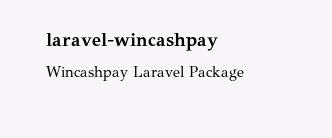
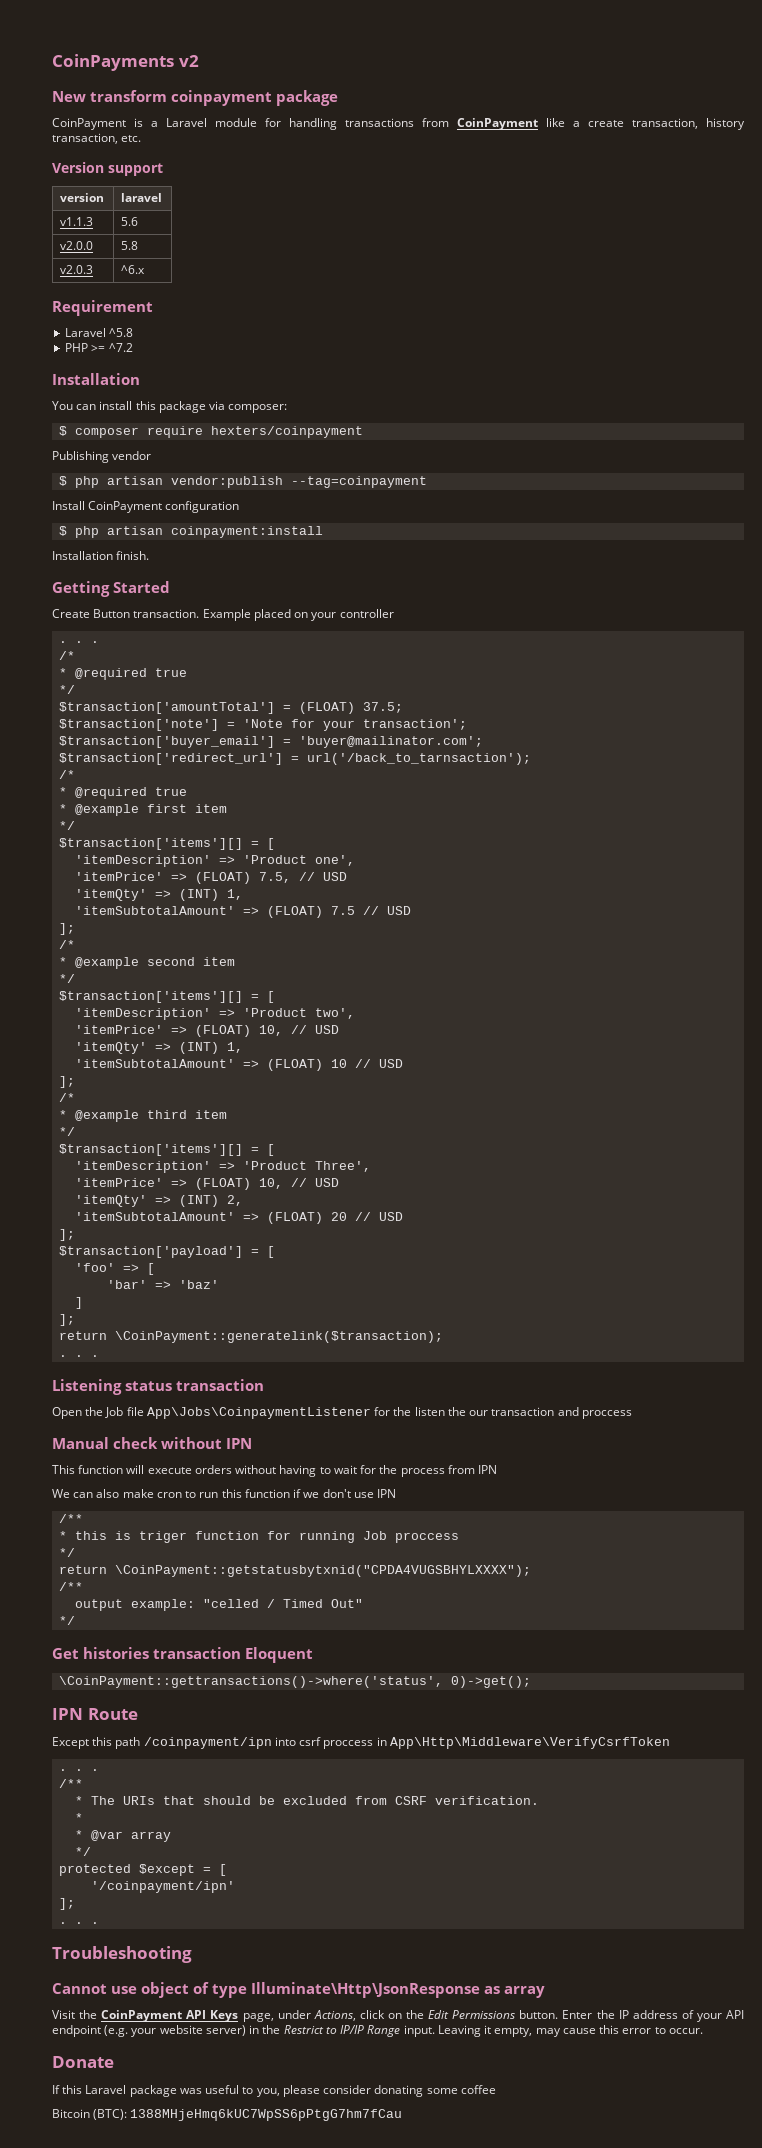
[46,33,218,51] [46,66,244,81] laravel-wincashpay // Wincashpay Laravel Package -> [52,54,199,71] [52,90,339,106] [52,118,745,130] [52,133,142,144] [52,162,163,176] [60,193,105,202] [121,193,163,202] [60,217,94,226] [121,217,139,226] [60,241,94,250] [121,241,139,250] [60,265,94,274] [121,265,146,274] [52,300,153,316] [65,328,134,337] [65,343,133,352] [52,373,140,385] [52,401,288,413] [59,426,364,438] [52,451,152,463] [59,476,428,488] [52,501,240,513] [59,526,324,538] [52,551,150,560] [52,581,171,597] [52,609,394,621] [59,641,100,643] [59,651,76,660] [59,668,188,680] [59,685,76,694] [59,702,404,714] [59,719,468,731] [59,736,484,748] [59,753,532,765] [59,770,76,779] [59,787,188,799] [59,804,228,816] [59,821,76,830] [59,838,276,850] [75,855,356,867] [75,872,348,884] [75,889,244,901] [75,906,412,918] [59,923,76,935] [59,940,76,949] [59,957,236,969] [59,974,76,983] [59,991,276,1003] [75,1008,356,1020] [75,1025,340,1037] [75,1042,244,1054] [75,1059,404,1071] [59,1076,76,1088] [59,1093,76,1102] [59,1110,228,1122] [59,1127,76,1136] [59,1144,276,1156] [75,1161,372,1173] [75,1178,340,1190] [75,1195,244,1207] [75,1212,404,1224] [59,1229,76,1241] [59,1246,276,1258] [75,1263,156,1275] [107,1280,220,1289] [75,1297,84,1309] [59,1314,76,1326] [59,1331,444,1343] [59,1355,100,1357] [52,1379,265,1395] [52,1407,632,1419] [52,1437,253,1449] [52,1465,498,1477] [52,1489,397,1498] [59,1514,84,1523] [59,1531,460,1543] [59,1548,76,1557] [59,1565,532,1577] [59,1582,84,1591] [75,1599,364,1611] [59,1616,76,1625] [52,1647,314,1663] [59,1676,532,1688] [52,1708,138,1720] [52,1737,670,1749] [59,1769,100,1771] [59,1779,84,1788] [75,1796,540,1805] [75,1813,84,1822] [75,1830,172,1842] [75,1847,92,1856] [59,1864,228,1876] [91,1881,236,1893] [59,1898,76,1910] [59,1922,100,1924] [52,1946,192,1963] [52,1982,546,1998] [52,2010,745,2022] [52,2025,703,2037] [52,2056,114,2068] [52,2085,496,2097] [52,2109,403,2121] CoinPayments v2 // New transform coinpayment package // CoinPayment is a Laravel module for handling transactions from CoinPayment like a create transaction, history transaction, etc. // Version support // version | laravel // v1.1.3 | 5.6 // v2.0.0 | 5.8 // v2.0.3 | ^6.x // Requirement // Laravel ^5.8 // PHP >= ^7.2 // Installation // You can install this package via composer: // $ composer require hexters/coinpayment // Publishing vendor // $ php artisan vendor:publish --tag=coinpayment // Install CoinPayment configuration // $ php artisan coinpayment:install // Installation finish. // Getting Started // Create Button transaction. Example placed on your controller // . . . // /* // * @required true // */ // $transaction['amountTotal'] = (FLOAT) 37.5; // $transaction['note'] = 'Note for your transaction'; // $transaction['buyer_email'] = 'buyer@mailinator.com'; // $transaction['redirect_url'] = url('/back_to_tarnsaction'); // /* // * @required true // * @example first item // */ // $transaction['items'][] = [ // 'itemDescription' => 'Product one', // 'itemPrice' => (FLOAT) 7.5, // USD // 'itemQty' => (INT) 1, // 'itemSubtotalAmount' => (FLOAT) 7.5 // USD // ]; // /* // * @example second item // */ // $transaction['items'][] = [ // 'itemDescription' => 'Product two', // 'itemPrice' => (FLOAT) 10, // USD // 'itemQty' => (INT) 1, // 'itemSubtotalAmount' => (FLOAT) 10 // USD // ]; // /* // * @example third item // */ // $transaction['items'][] = [ // 'itemDescription' => 'Product Three', // 'itemPrice' => (FLOAT) 10, // USD // 'itemQty' => (INT) 2, // 'itemSubtotalAmount' => (FLOAT) 20 // USD // ]; // $transaction['payload'] = [ // 'foo' => [ // 'bar' => 'baz' // ] // ]; // return \CoinPayment::generatelink($transaction); // . . . // Listening status transaction // Open the Job file App\Jobs\CoinpaymentListener for the listen the our transaction and proccess // Manual check without IPN // This function will execute orders without having to wait for the process from IPN // We can also make cron to run this function if we don't use IPN // /** // * this is triger function for running Job proccess // */ // return \CoinPayment::getstatusbytxnid("CPDA4VUGSBHYLXXXX"); // /** // output example: "celled / Timed Out" // */ // Get histories transaction Eloquent // \CoinPayment::gettransactions()->where('status', 0)->get(); // IPN Route // Except this path /coinpayment/ipn into csrf proccess in App\Http\Middleware\VerifyCsrfToken // . . . // /** // * The URIs that should be excluded from CSRF verification. // * // * @var array // */ // protected $except = [ // '/coinpayment/ipn' // ]; // . . . // Troubleshooting // Cannot use object of type Illuminate\Http\JsonResponse as array // Visit the CoinPayment API Keys page, under Actions, click on the Edit Permissions button. Enter the IP address of your API endpoint (e.g. your website server) in the Restrict to IP/IP Range input. Leaving it empty, may cause this error to occur. // Donate // If this Laravel package was useful to you, please consider donating some coffee // Bitcoin (BTC): 1388MHjeHmq6kUC7WpSS6pPtgG7hm7fCau

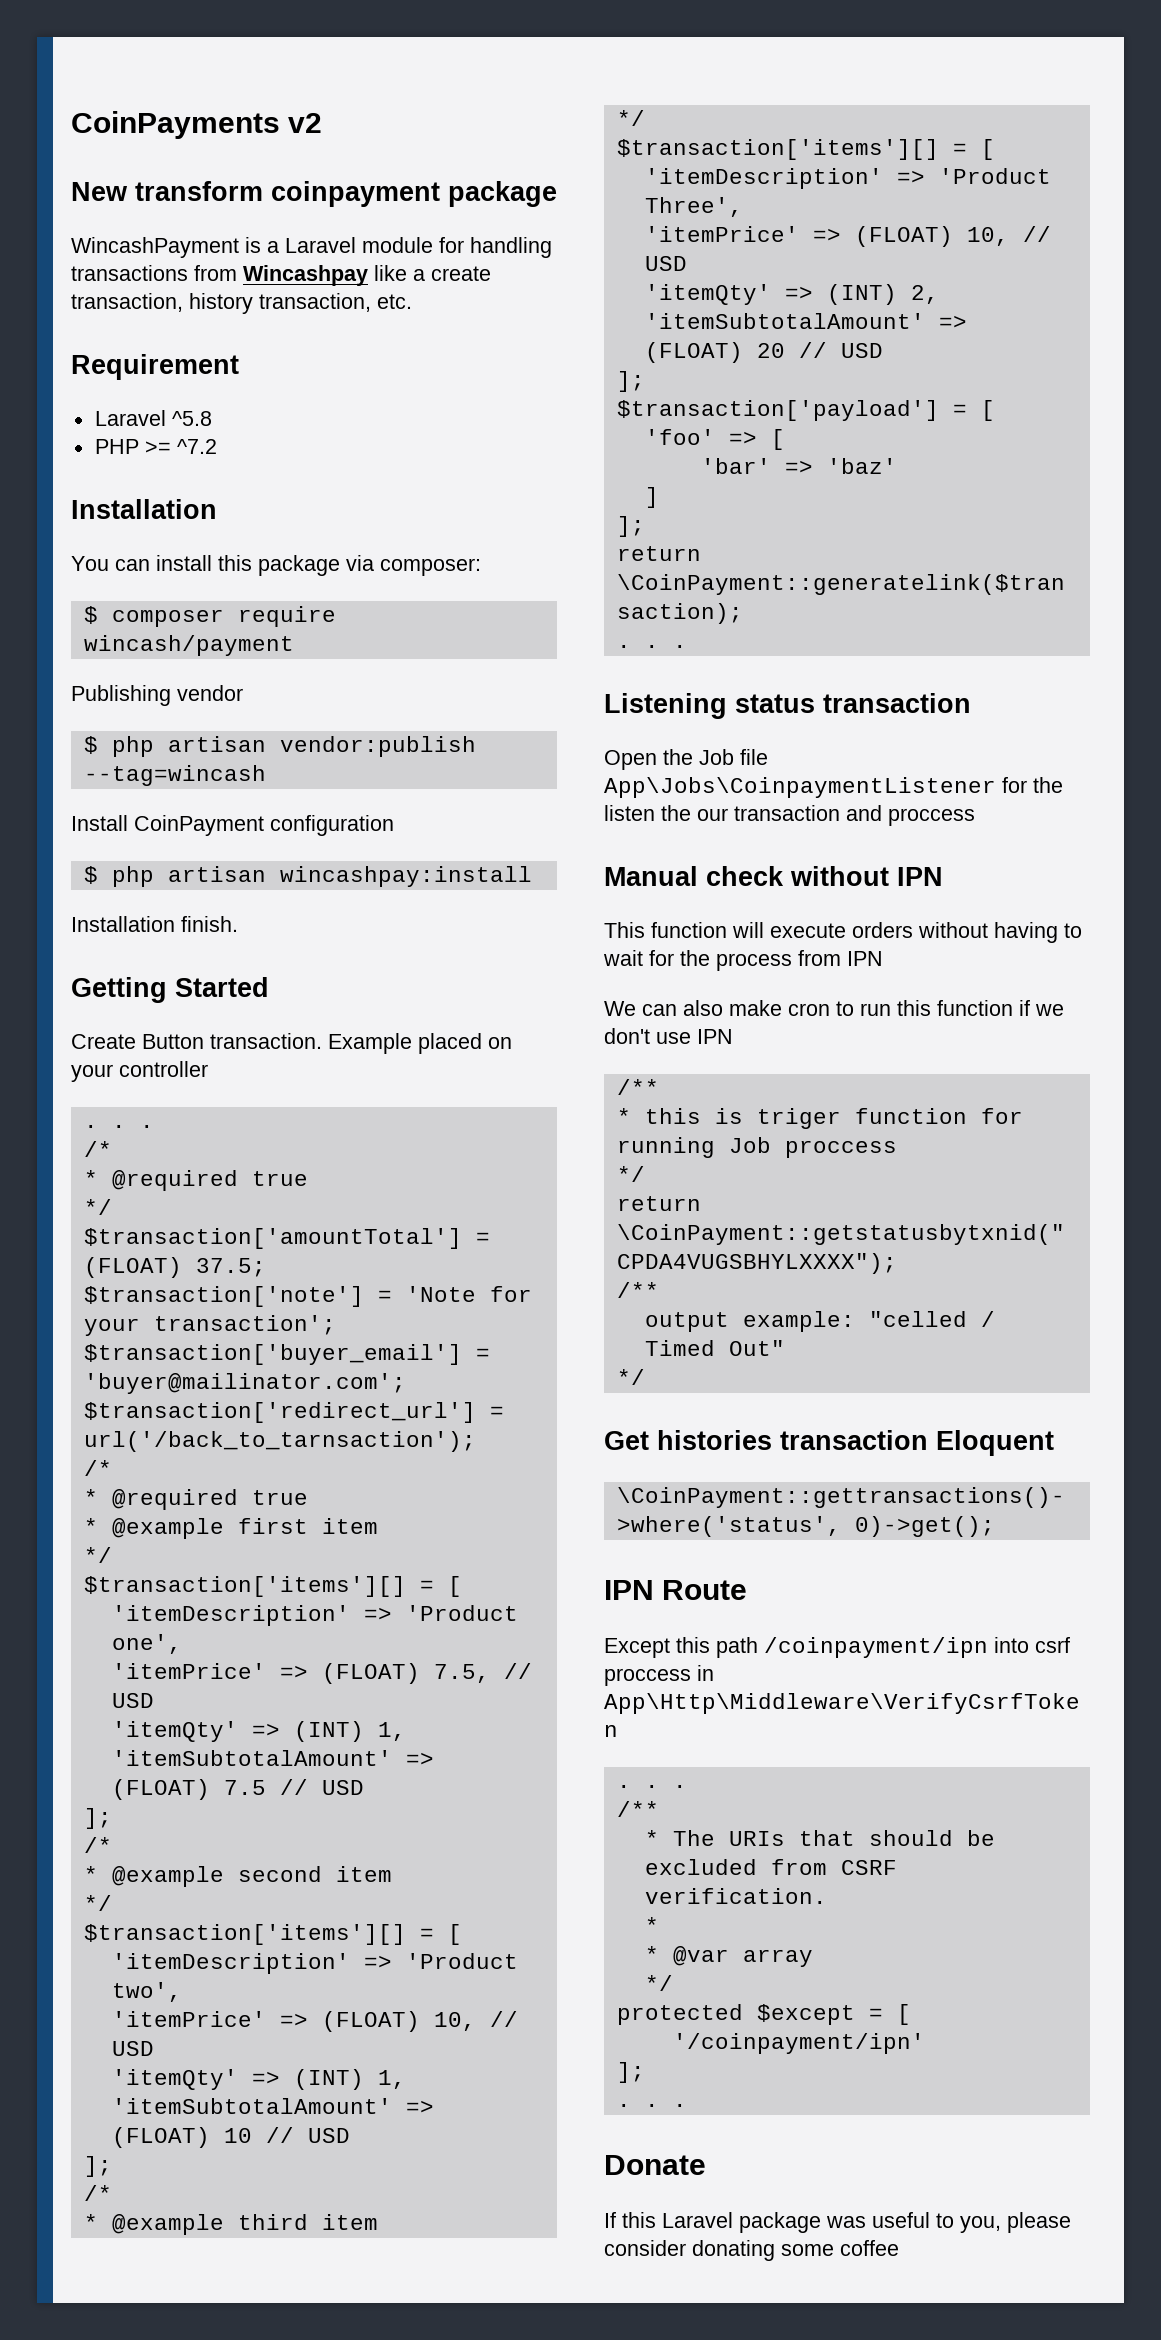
[52,118,126,130] CoinPayment -> [71,237,239,258] WincashPayment
[457,118,538,130] CoinPayment -> [243,265,368,286] Wincashpay
[52,162,163,176] [60,193,105,202] [121,193,163,202] [60,217,94,226] [121,217,139,226] [60,241,94,250] [121,241,139,250] [60,265,94,274] [121,265,146,274] // Version support // version | laravel // v1.1.3 | 5.6 // v2.0.0 | 5.8 // v2.0.3 | ^6.x -> (412, 301) none
[211,426,364,438] hexters/coinpayment -> [83,635,294,656] wincash/payment
[291,476,428,488] --tag=coinpayment -> [83,765,266,786] --tag=wincash
[171,526,324,538] coinpayment:install -> [279,866,532,887] wincashpay:install
[52,1946,192,1963] [52,1982,546,1998] [52,2010,745,2022] [52,2025,703,2037] // Troubleshooting // Cannot use object of type Illuminate\Http\JsonResponse as array // Visit the CoinPayment API Keys page, under Actions, click on the Edit Permissions button. Enter the IP address of your API endpoint (e.g. your website server) in the Restrict to IP/IP Range input. Leaving it empty, may cause this error to occur. -> (687, 2105) none
[52,2109,403,2121] // Bitcoin (BTC): 1388MHjeHmq6kUC7WpSS6pPtgG7hm7fCau -> (899, 2248) none

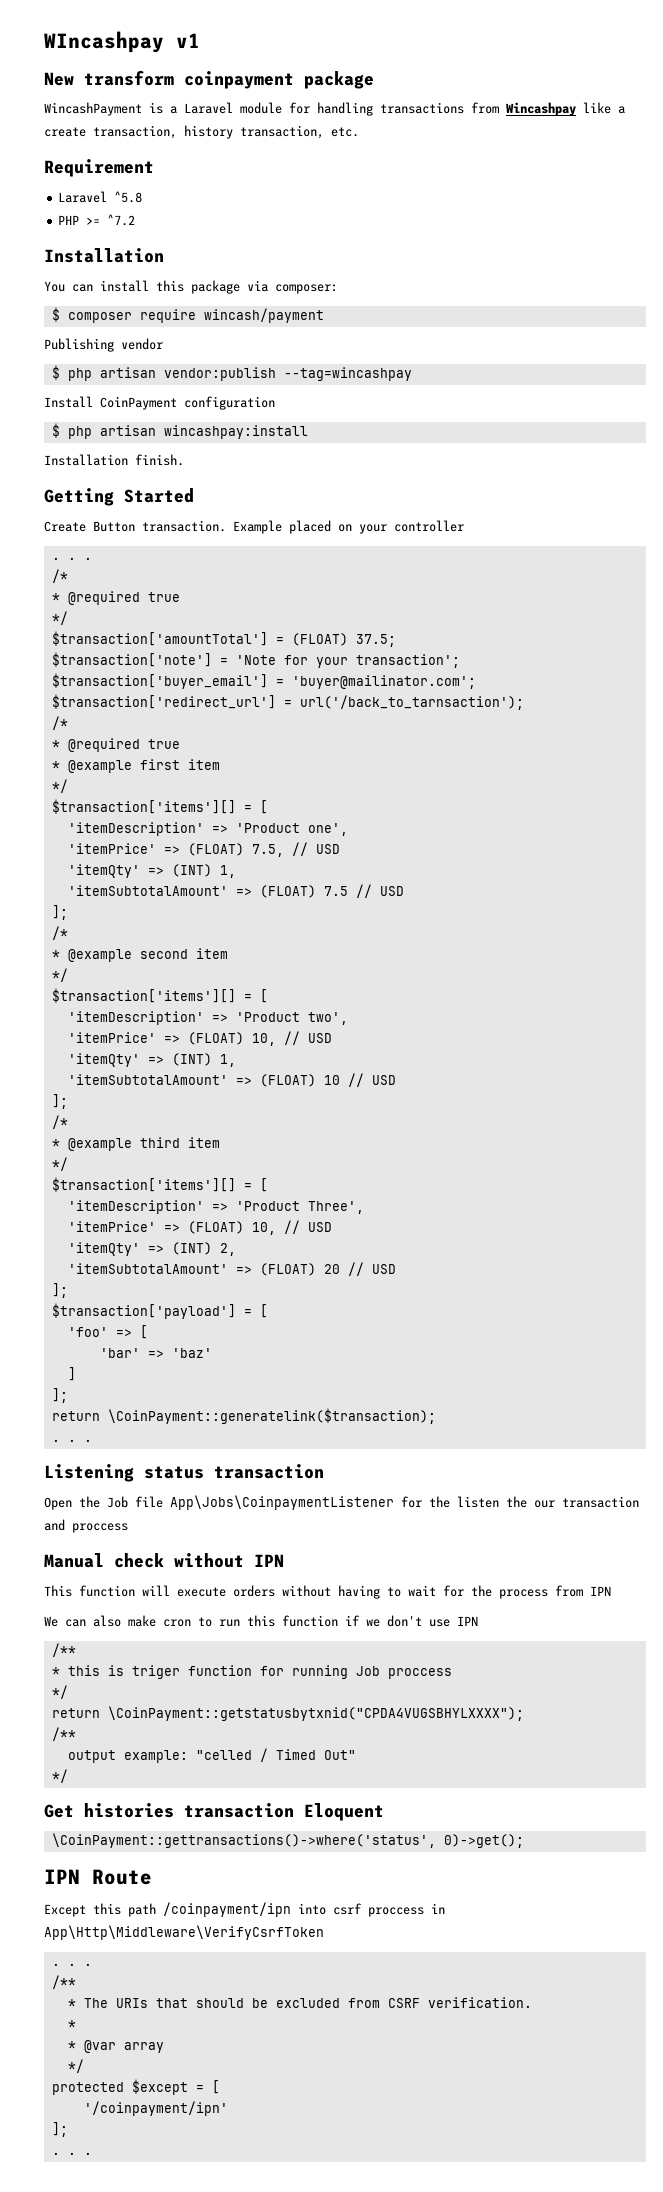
[71,111,323,139] CoinPayments v2 -> [44,31,200,53] WIncashpay v1
[83,765,266,786] --tag=wincash -> [283,367,412,381] --tag=wincashpay
[604,2155,706,2175] [604,2212,1071,2233] [604,2240,899,2261] // Donate // If this Laravel package was useful to you, please consider donating some coffee -> (92, 2153) none

